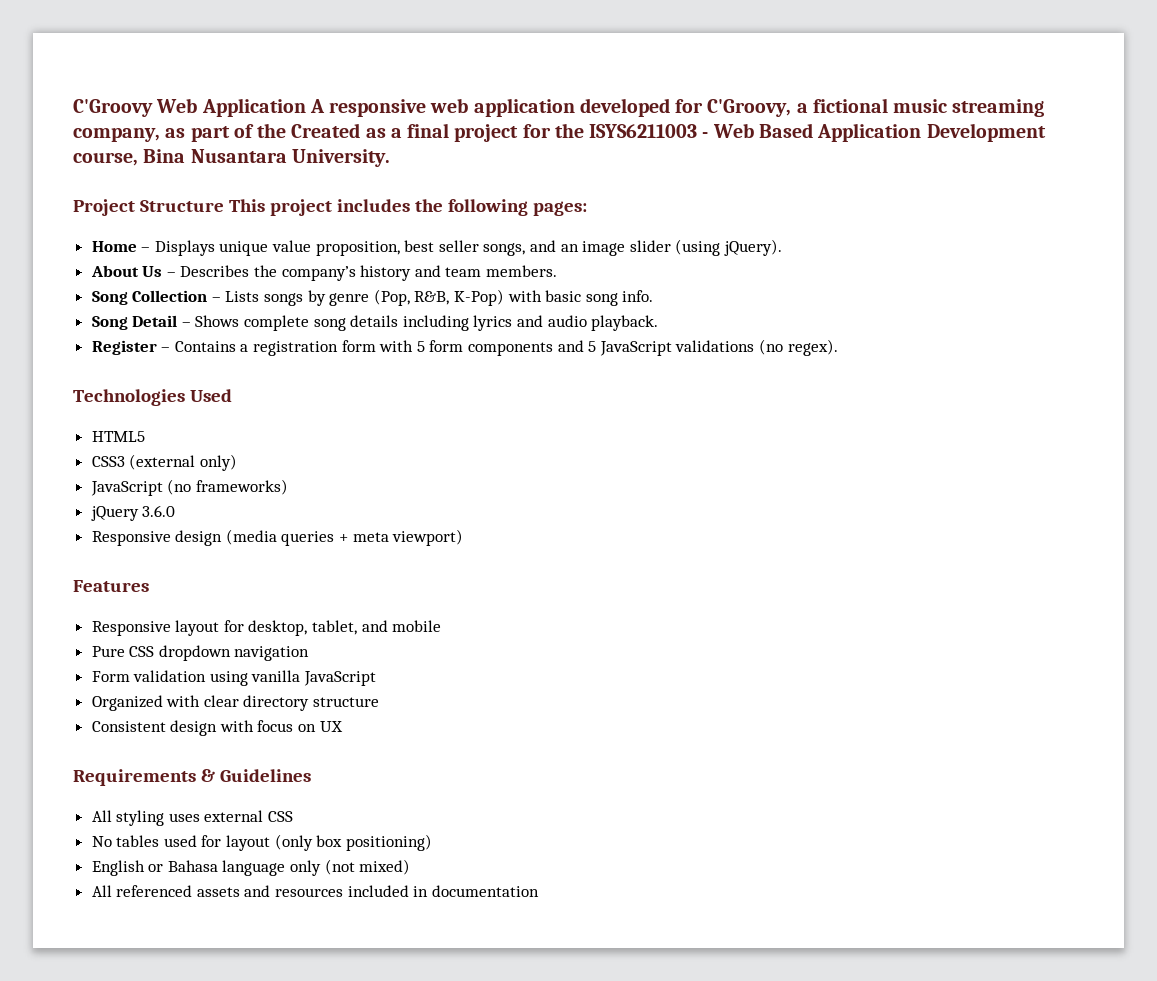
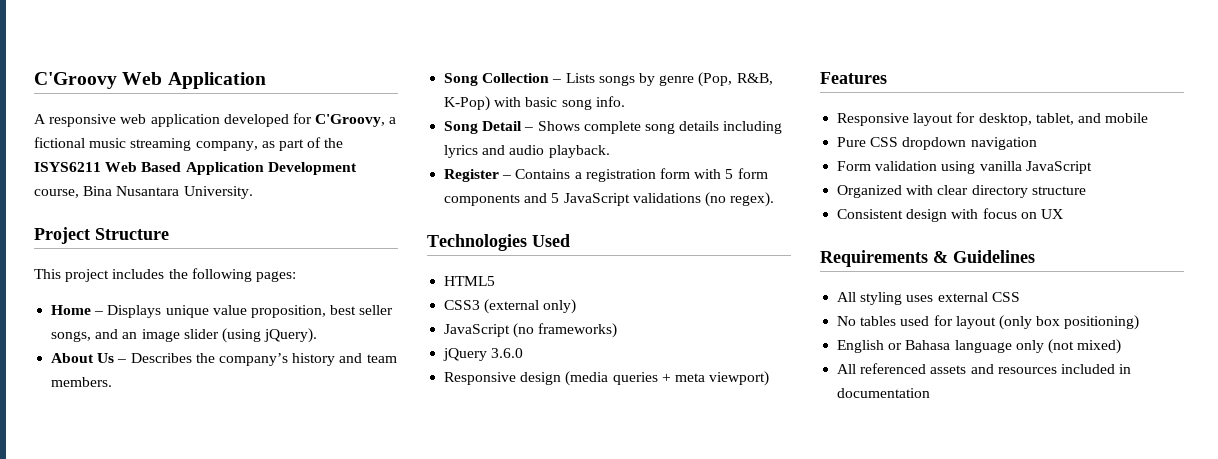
(306, 107) none -> (266, 80) //
[291,123,709,142] Created as a final project for the ISYS6211003 - -> [34,162,101,172] ISYS6211
(224, 206) none -> (169, 234) //

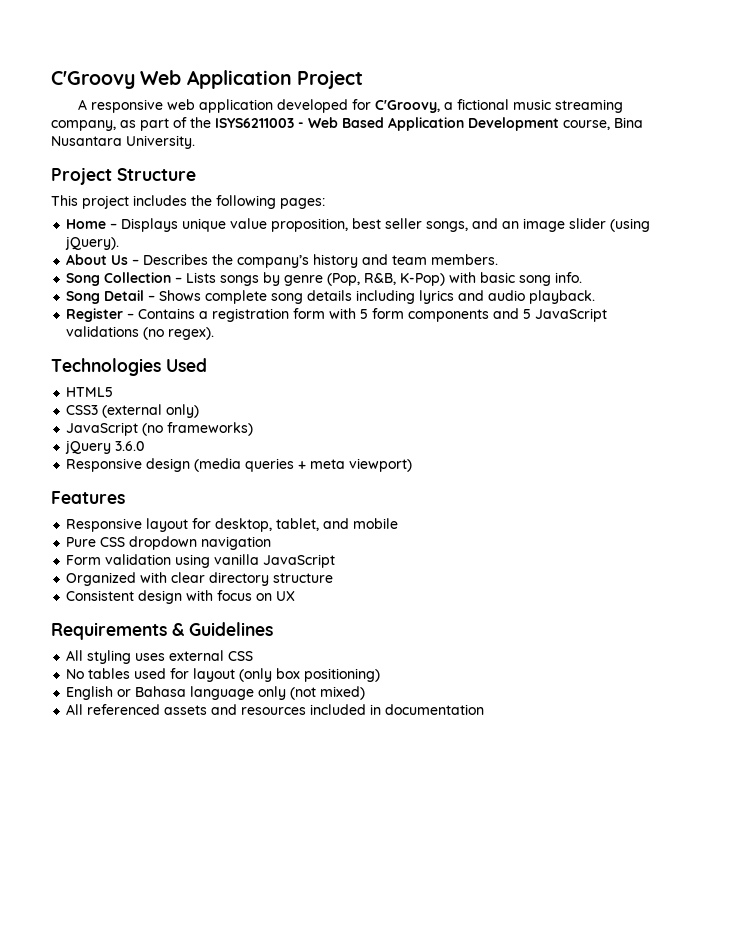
(266, 80) none -> [296,70,363,89] Project
[34,162,101,172] ISYS6211 -> [215,118,304,128] ISYS6211003 -

